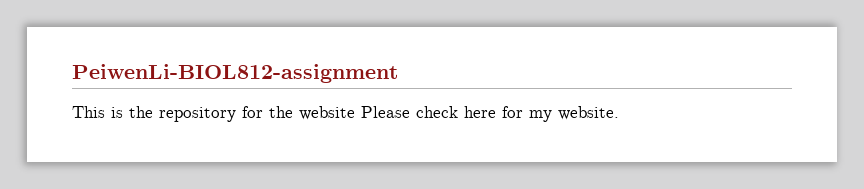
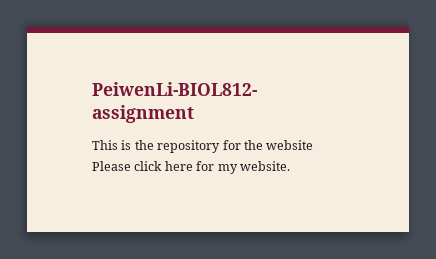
[361,106,458,118] Please check -> [92,161,163,171] // Please click

